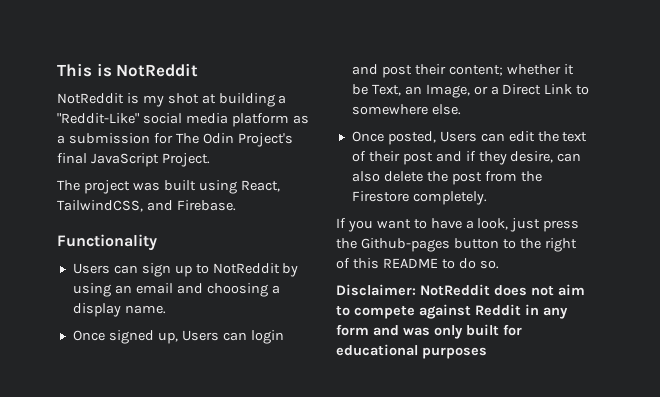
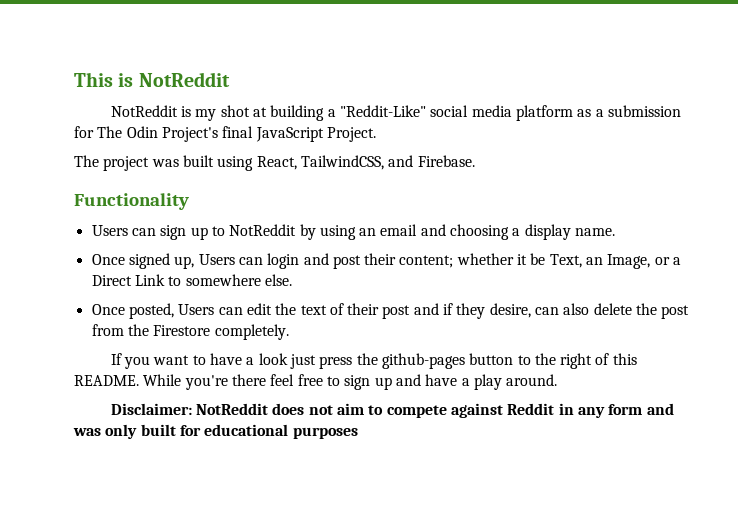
[477,218,509,230] look, -> [258,353,288,365] look
[360,238,450,252] Github-pages -> [381,353,465,369] github-pages
[382,258,499,269] README to do so. -> [74,374,558,390] README. While you're there feel free to sign up and have a play around.

